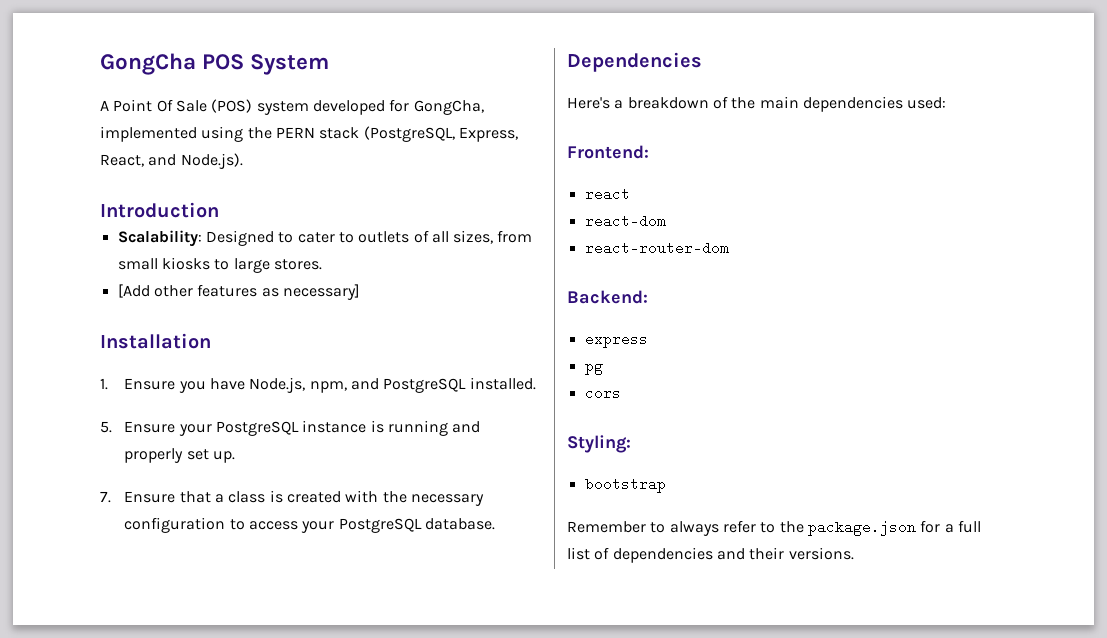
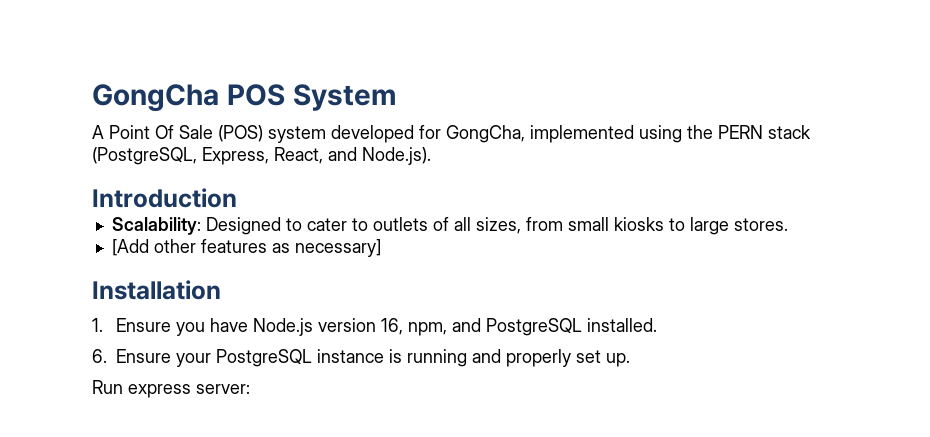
[249,377,306,393] Node.js, -> [253,318,404,336] Node.js version 16,
[100,421,112,433] 5. -> [92,349,107,363] 6.
[100,490,485,506] [124,517,496,533] [567,52,702,72] [567,96,947,112] [567,145,649,159] [584,187,630,201] [584,214,666,228] [584,241,729,255] [567,290,648,304] [584,332,648,348] [584,364,603,375] [584,386,621,400] [567,435,631,453] [584,477,666,493] [567,520,981,536] [567,547,854,563] 7. Ensure that a class is created with the necessary configuration to access your PostgreSQL database. // Dependencies // Here's a breakdown of the main dependencies used: // Frontend: // react // react-dom // react-router-dom // Backend: // express // pg // cors // Styling: // bootstrap // Remember to always refer to the package.json for a full list of dependencies and their versions. -> [92,380,250,398] Run express server:

